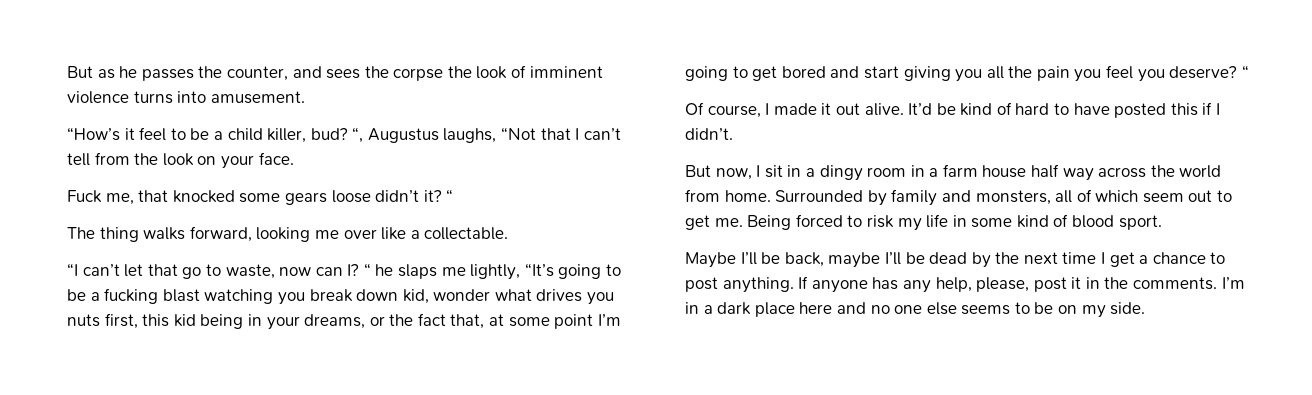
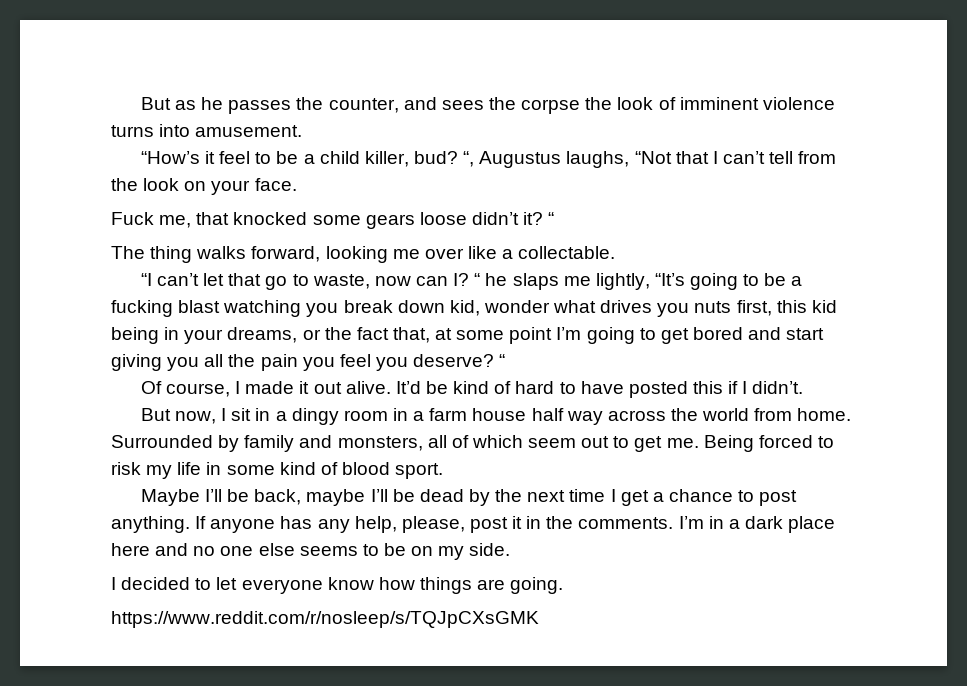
(1146, 308) none -> [111,577,564,594] [111,611,539,628] // I decided to let everyone know how things are going. // https://www.reddit.com/r/nosleep/s/TQJpCXsGMK

